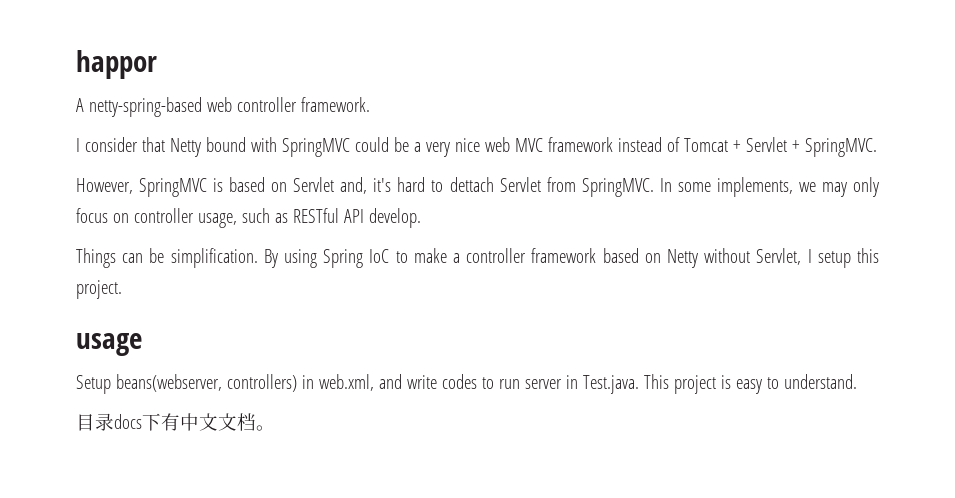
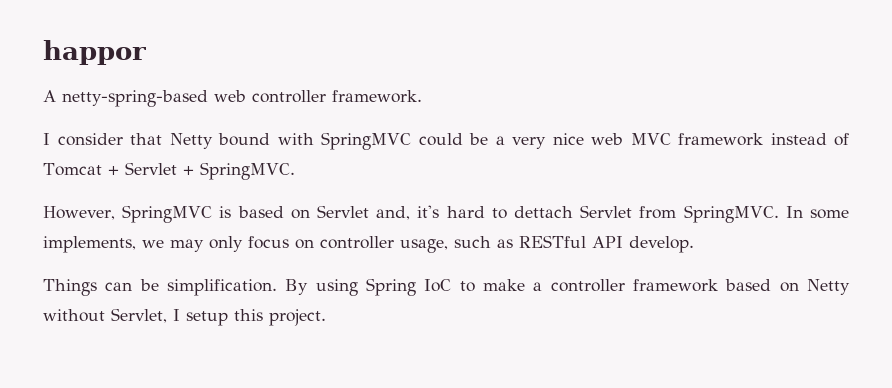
[76,333,142,356] [76,374,857,394] [76,413,275,431] // usage // Setup beans(webserver, controllers) in web.xml, and write codes to run server in Test.java. This project is easy to understand. // 目录docs下有中文文档。 -> (326, 317) none

